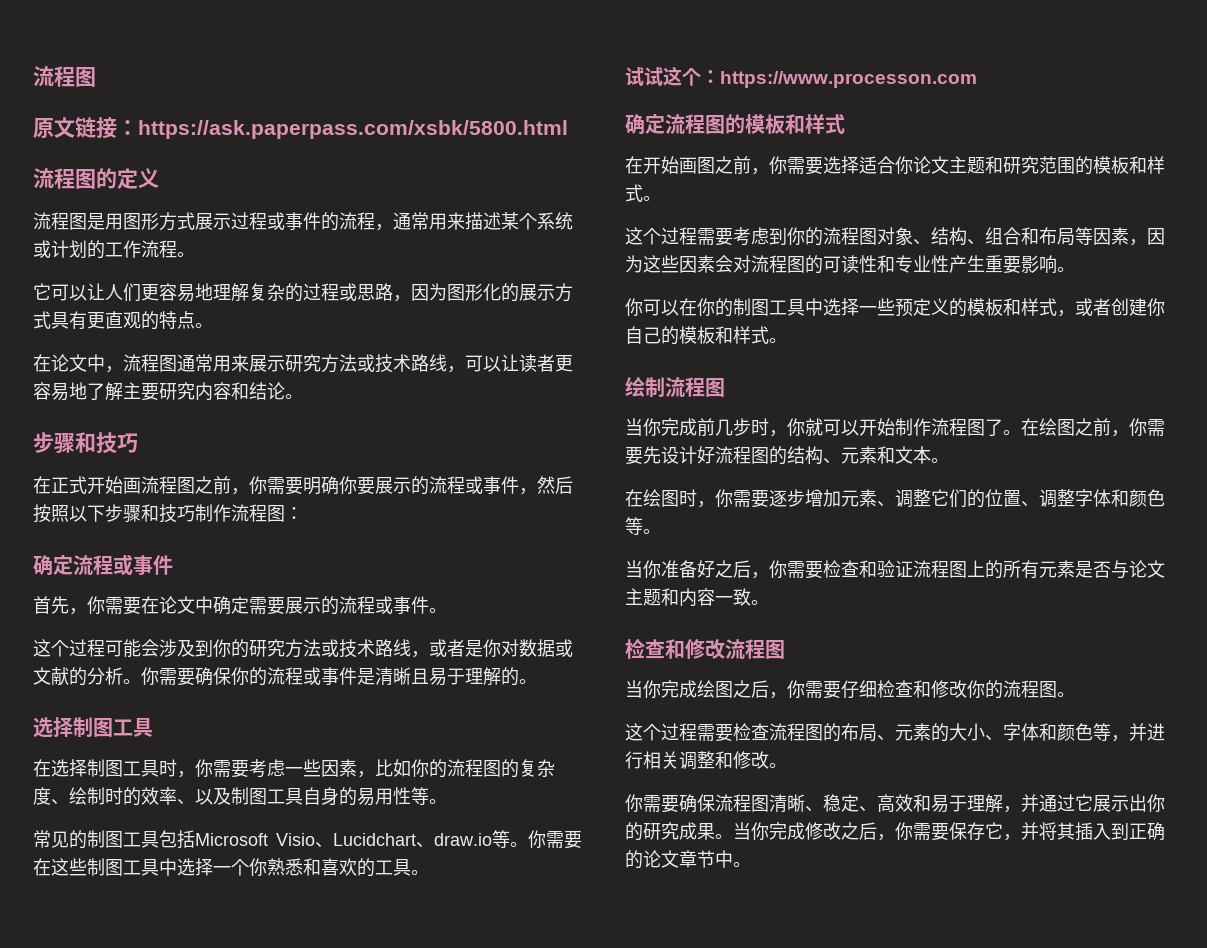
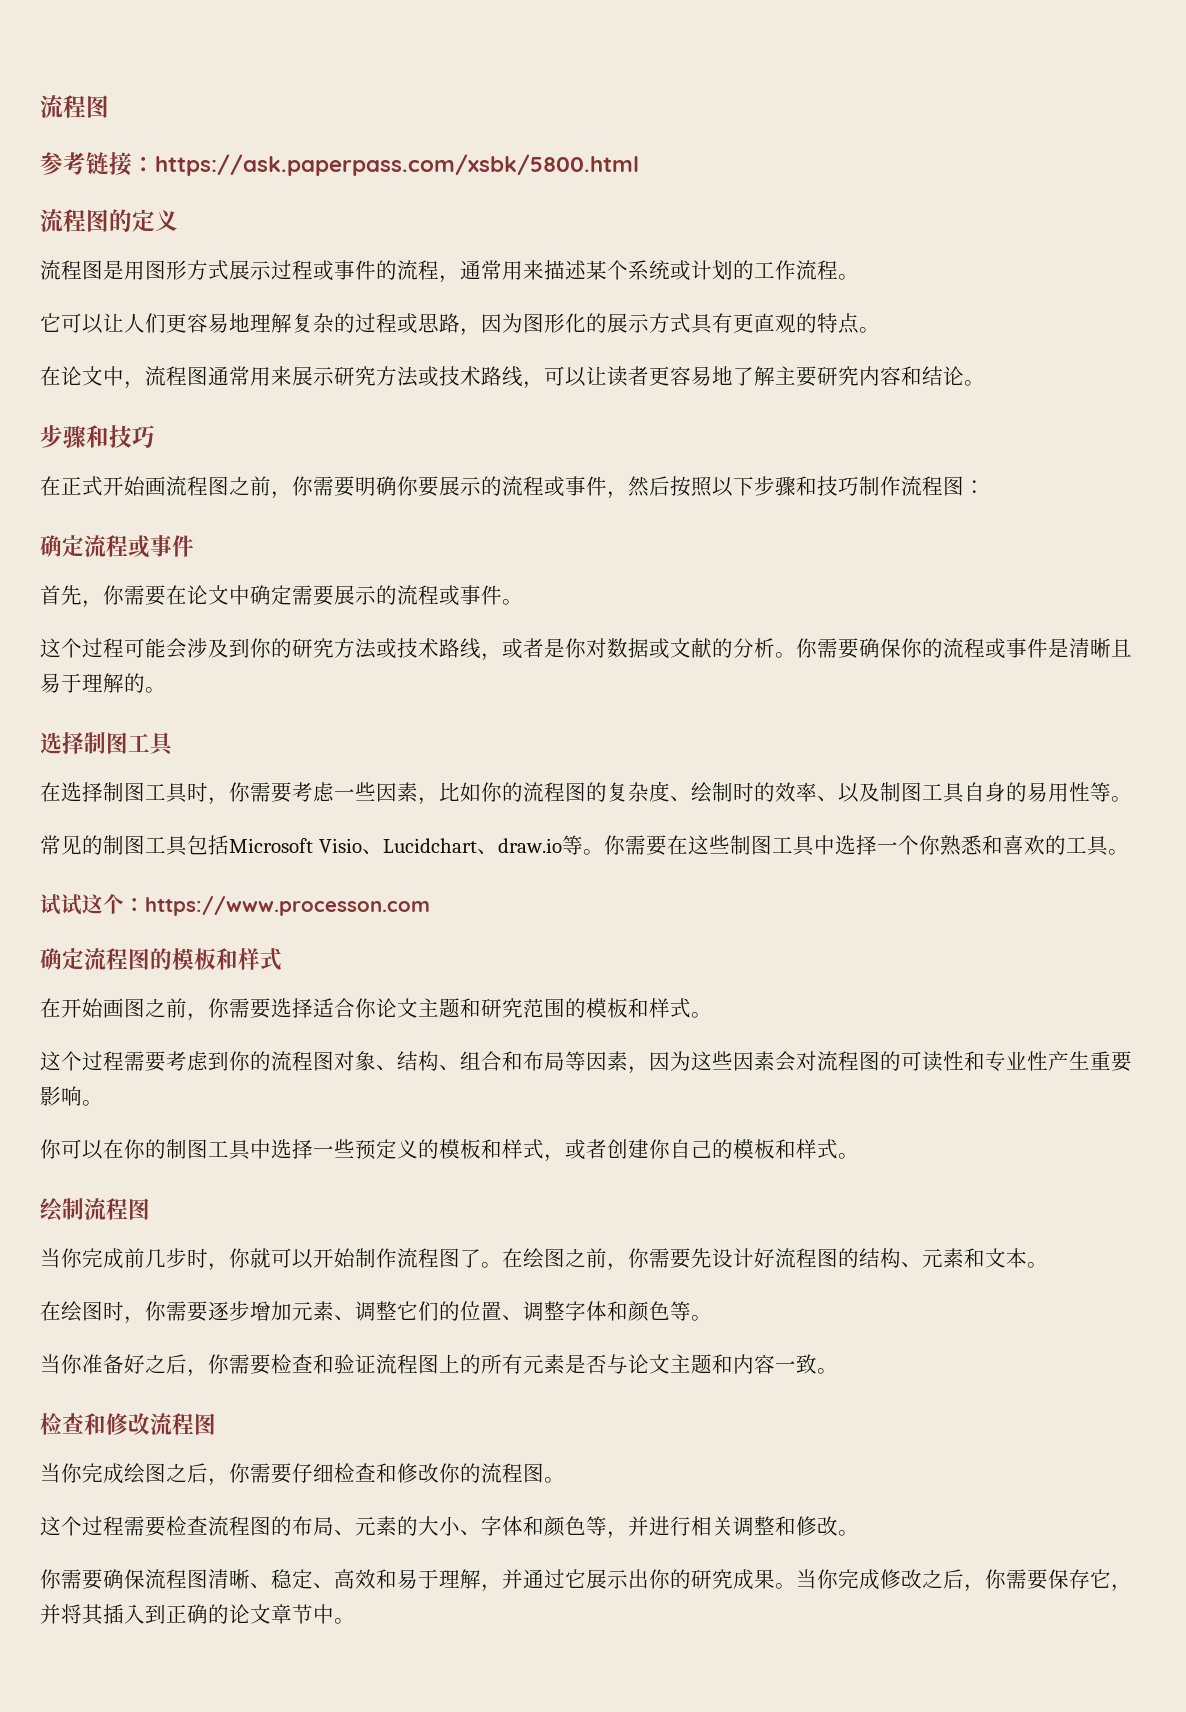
[33,66,96,87] [33,117,75,138] 流程图 // 原文 -> [40,95,109,118] [40,152,86,175] 流程图 // 参考

